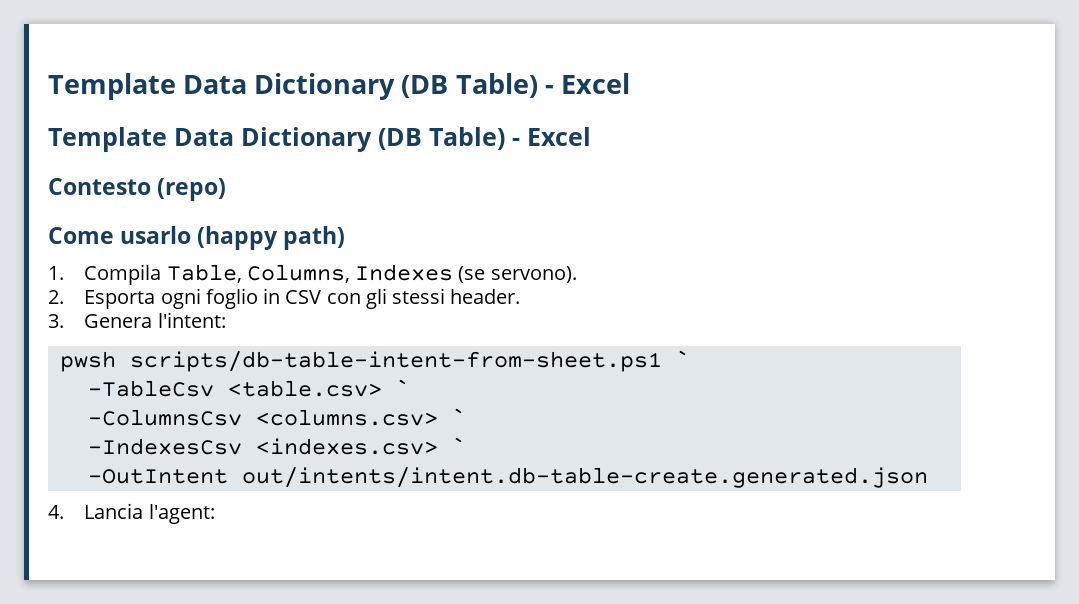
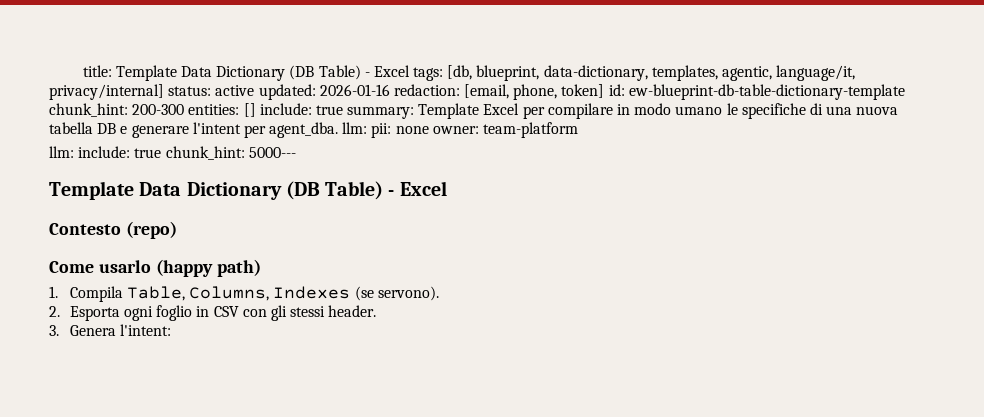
[48,73,630,100] Template Data Dictionary (DB Table) - Excel -> [82,65,856,81] [49,84,905,100] [49,103,899,119] [49,122,579,138] [49,146,296,160] title: Template Data Dictionary (DB Table) - Excel tags: [db, blueprint, data-dictionary, templates, agentic, language/it, privacy/internal] status: active updated: 2026-01-16 redaction: [email, phone, token] id: ew-blueprint-db-table-dictionary-template chunk_hint: 200-300 entities: [] include: true summary: Template Excel per compilare in modo umano le specifiche di una nuova tabella DB e generare l'intent per agent_dba. llm: pii: none owner: team-platform // llm: include: true chunk_hint: 5000---
[59,350,690,372] [87,379,410,397] [87,408,466,426] [87,437,466,455] [87,467,928,488] [48,503,215,524] // pwsh scripts/db-table-intent-from-sheet.ps1 ` // -TableCsv <table.csv> ` // -ColumnsCsv <columns.csv> ` // -IndexesCsv <indexes.csv> ` // -OutIntent out/intents/intent.db-table-create.generated.json // 4. Lancia l'agent: -> (172, 330) none

